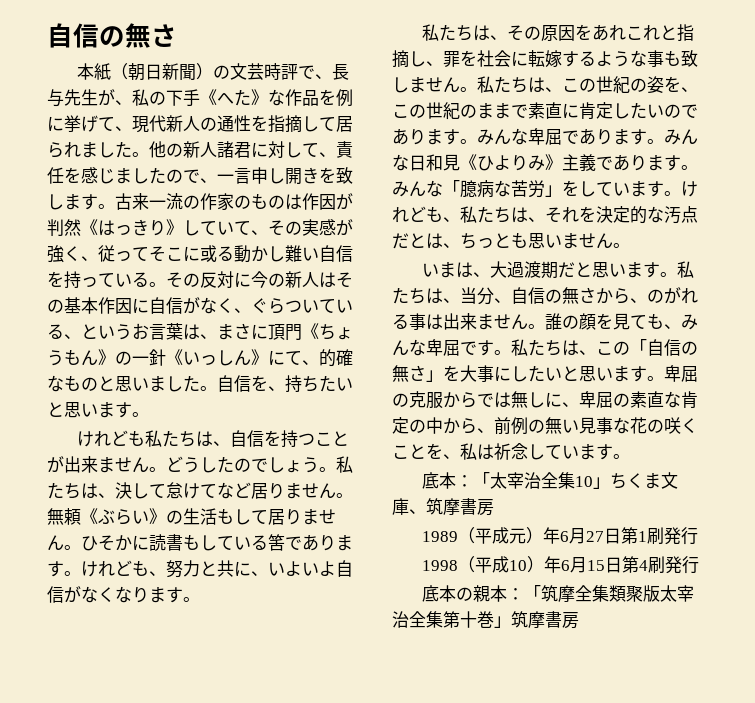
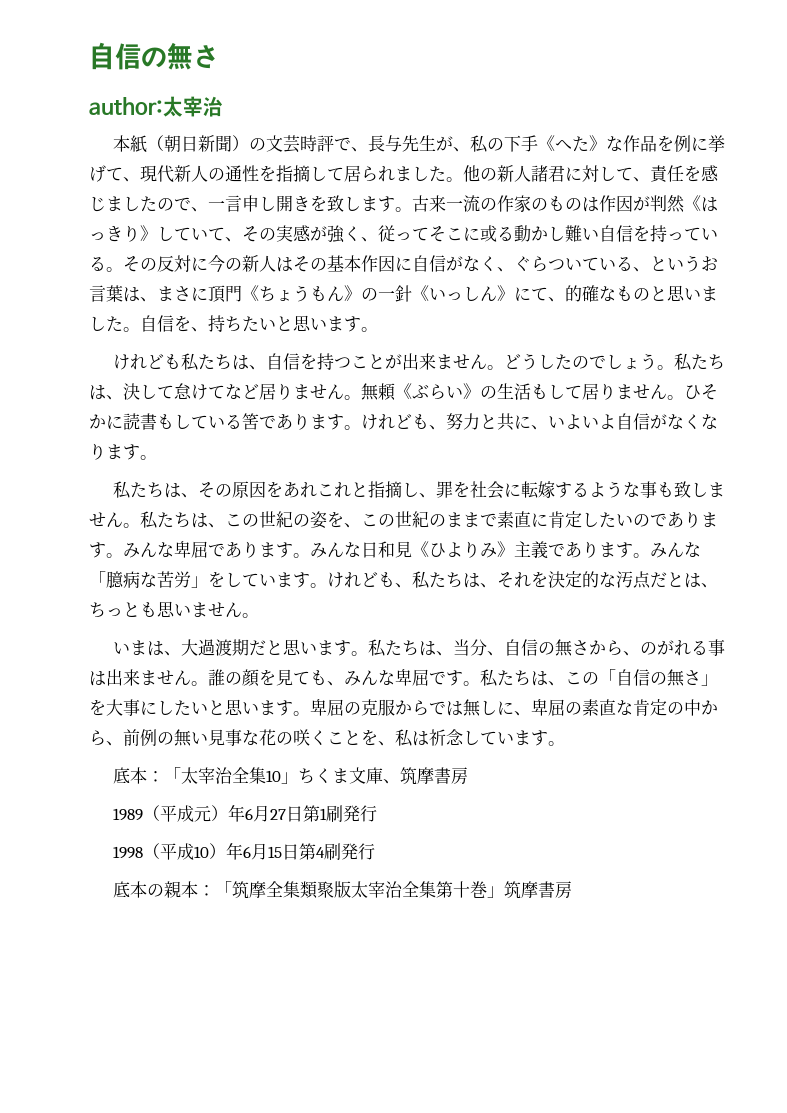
[47,23,177,48] 自信の無さ -> [89,42,219,70] [89,96,223,117] 自信の無さ // author:太宰治

